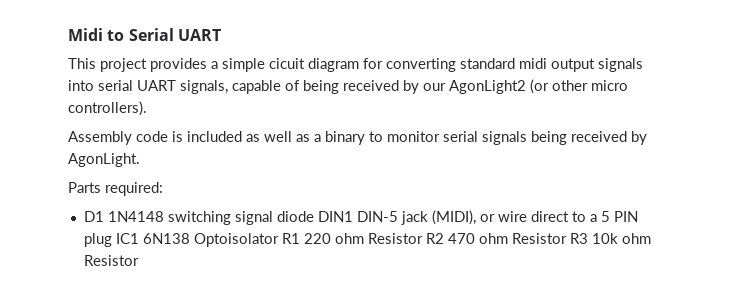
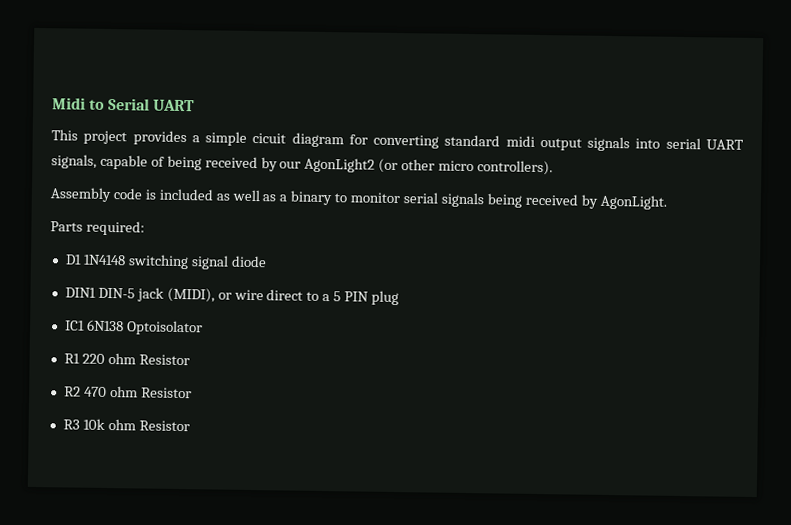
(314, 216) none -> (267, 261) //
(112, 240) none -> (400, 298) //
(279, 240) none -> (203, 328) //
(423, 238) none -> (190, 360) //
(567, 238) none -> (192, 393) //

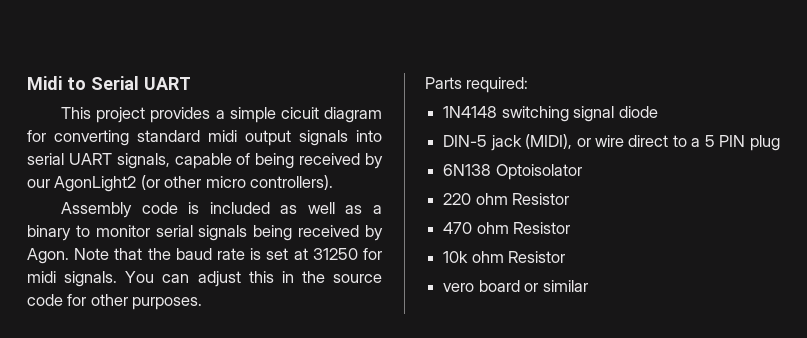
[599,194,667,210] AgonLight. -> [27,248,382,264] [27,271,382,287] [27,294,203,310] Agon. Note that the baud rate is set at 31250 for midi signals. You can adjust this in the source code for other purposes.
[64,254,82,265] D1 -> (529, 85) none
[64,287,96,298] DIN1 -> (658, 112) none
[64,320,85,331] IC1 -> (780, 143) none
[63,353,80,364] R1 -> (582, 172) none
[63,386,81,397] R2 -> (570, 199) none
[62,419,80,430] R3 -> (571, 228) none
(190, 426) none -> [443,280,588,292] // vero board or similar

